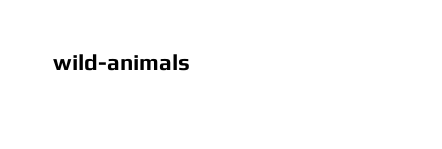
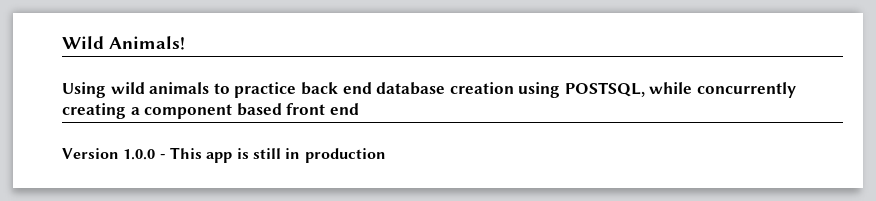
[53,54,190,71] wild-animals -> [62,36,185,50] [62,82,797,98] [62,103,359,119] [62,147,386,163] Wild Animals! // Using wild animals to practice back end database creation using POSTSQL, while concurrently creating a component based front end // Version 1.0.0 - This app is still in production

